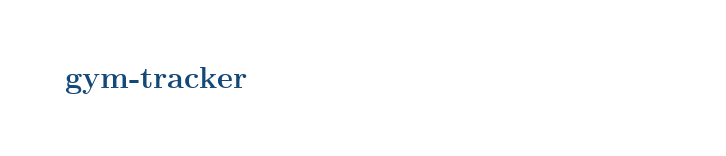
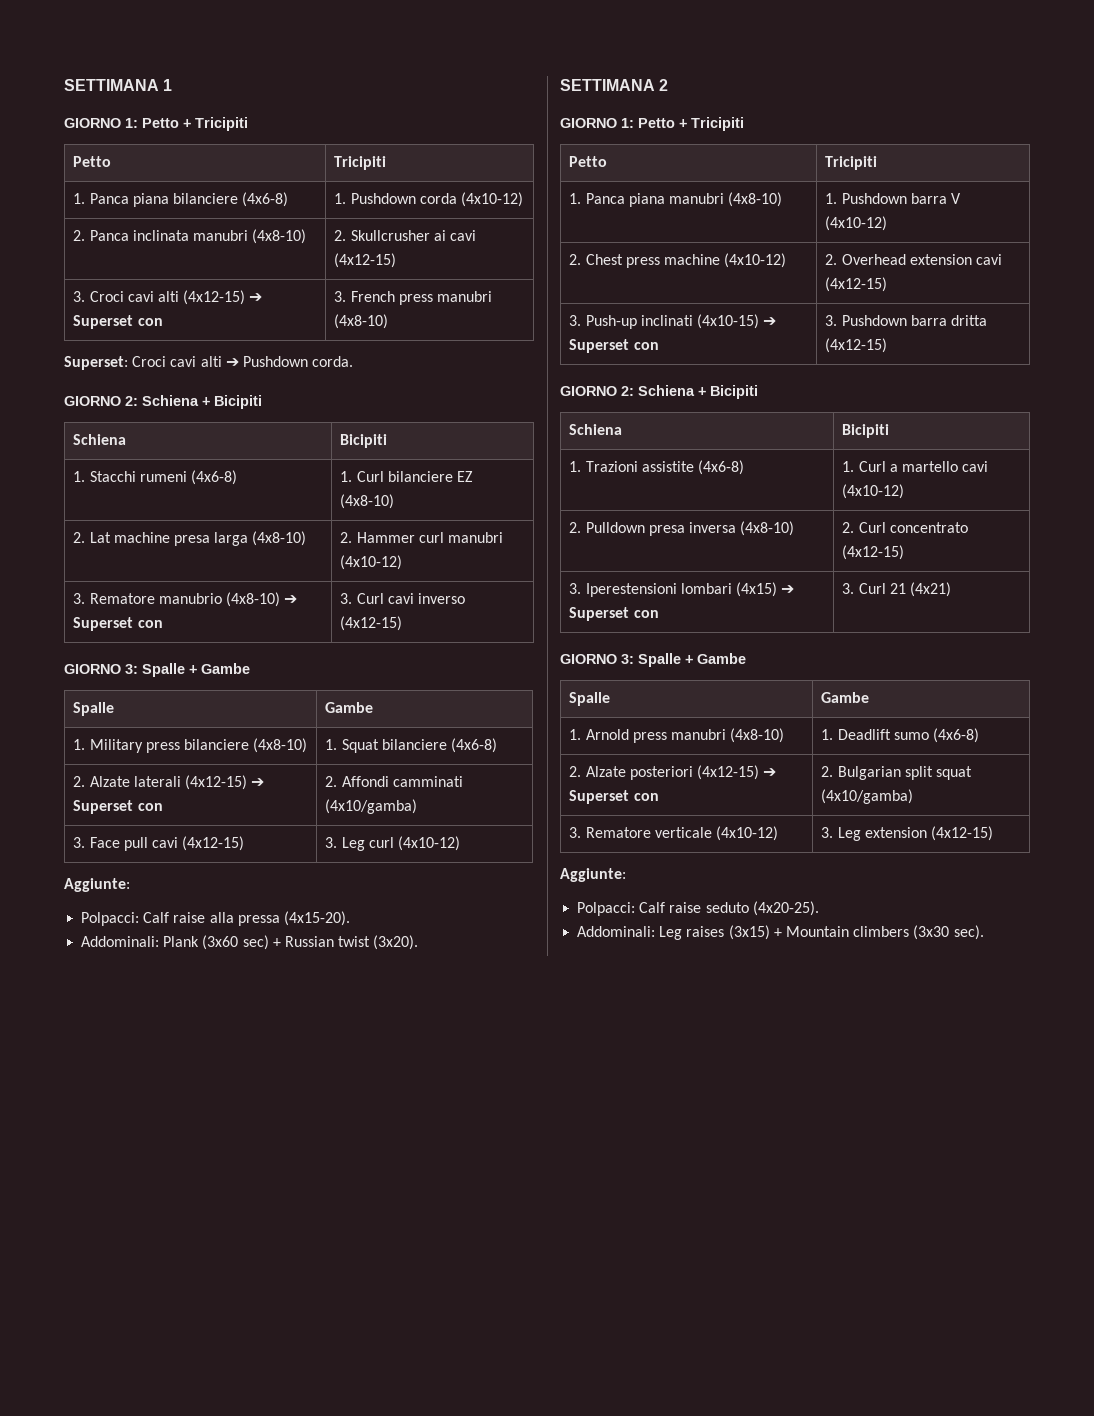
[65,67,247,94] gym-tracker -> [64,79,173,91] [64,117,248,131] [73,156,112,167] [334,156,387,170] [73,192,289,207] [334,192,523,207] [73,229,307,244] [334,230,476,241] [334,253,397,268] [73,290,263,305] [73,315,163,329] [334,291,492,305] [334,314,389,329] [64,356,354,370] [64,395,262,409] [73,434,127,445] [340,434,388,448] [73,470,237,485] [340,471,473,482] [340,494,395,509] [73,531,307,546] [340,532,503,543] [340,555,403,570] [73,592,298,607] [73,617,163,631] [340,593,465,604] [340,616,403,631] [64,663,250,677] [73,702,115,716] [325,702,374,713] [73,738,308,753] [325,738,497,753] [73,775,265,790] [73,800,163,814] [325,776,463,787] [325,799,418,814] [73,836,245,851] [325,836,460,851] [64,878,130,892] [81,911,350,926] [81,935,419,950] [560,79,669,91] [560,117,744,131] [569,156,608,167] [825,156,878,170] [569,192,783,207] [825,193,961,204] [825,216,888,231] [569,253,787,268] [825,254,1002,265] [825,277,888,292] [569,314,777,329] [569,339,659,353] [825,315,987,326] [825,338,888,353] [560,385,758,399] [569,424,623,435] [842,424,890,438] [569,460,744,475] [842,461,989,472] [842,484,905,499] [569,521,795,536] [842,522,968,533] [842,545,905,560] [569,582,795,597] [569,607,659,621] [842,582,951,597] [560,653,746,667] [569,692,611,706] [821,692,870,703] [569,728,785,743] [821,728,979,743] [569,765,777,780] [569,790,659,804] [821,766,972,780] [821,789,914,804] [569,826,778,841] [821,826,993,841] [560,868,626,882] [577,901,819,916] [577,925,984,940] SETTIMANA 1 // GIORNO 1: Petto + Tricipiti // Petto | Tricipiti // 1. Panca piana bilanciere (4x6-8) | 1. Pushdown corda (4x10-12) // 2. Panca inclinata manubri (4x8-10) | 2. Skullcrusher ai cavi (4x12-15) // 3. Croci cavi alti (4x12-15) ➔ Superset con | 3. French press manubri (4x8-10) // Superset: Croci cavi alti ➔ Pushdown corda. // GIORNO 2: Schiena + Bicipiti // Schiena | Bicipiti // 1. Stacchi rumeni (4x6-8) | 1. Curl bilanciere EZ (4x8-10) // 2. Lat machine presa larga (4x8-10) | 2. Hammer curl manubri (4x10-12) // 3. Rematore manubrio (4x8-10) ➔ Superset con | 3. Curl cavi inverso (4x12-15) // GIORNO 3: Spalle + Gambe // Spalle | Gambe // 1. Military press bilanciere (4x8-10) | 1. Squat bilanciere (4x6-8) // 2. Alzate laterali (4x12-15) ➔ Superset con | 2. Affondi camminati (4x10/gamba) // 3. Face pull cavi (4x12-15) | 3. Leg curl (4x10-12) // Aggiunte: // Polpacci: Calf raise alla pressa (4x15-20). // Addominali: Plank (3x60 sec) + Russian twist (3x20). // SETTIMANA 2 // GIORNO 1: Petto + Tricipiti // Petto | Tricipiti // 1. Panca piana manubri (4x8-10) | 1. Pushdown barra V (4x10-12) // 2. Chest press machine (4x10-12) | 2. Overhead extension cavi (4x12-15) // 3. Push-up inclinati (4x10-15) ➔ Superset con | 3. Pushdown barra dritta (4x12-15) // GIORNO 2: Schiena + Bicipiti // Schiena | Bicipiti // 1. Trazioni assistite (4x6-8) | 1. Curl a martello cavi (4x10-12) // 2. Pulldown presa inversa (4x8-10) | 2. Curl concentrato (4x12-15) // 3. Iperestensioni lombari (4x15) ➔ Superset con | 3. Curl 21 (4x21) // GIORNO 3: Spalle + Gambe // Spalle | Gambe // 1. Arnold press manubri (4x8-10) | 1. Deadlift sumo (4x6-8) // 2. Alzate posteriori (4x12-15) ➔ Superset con | 2. Bulgarian split squat (4x10/gamba) // 3. Rematore verticale (4x10-12) | 3. Leg extension (4x12-15) // Aggiunte: // Polpacci: Calf raise seduto (4x20-25). // Addominali: Leg raises (3x15) + Mountain climbers (3x30 sec).

